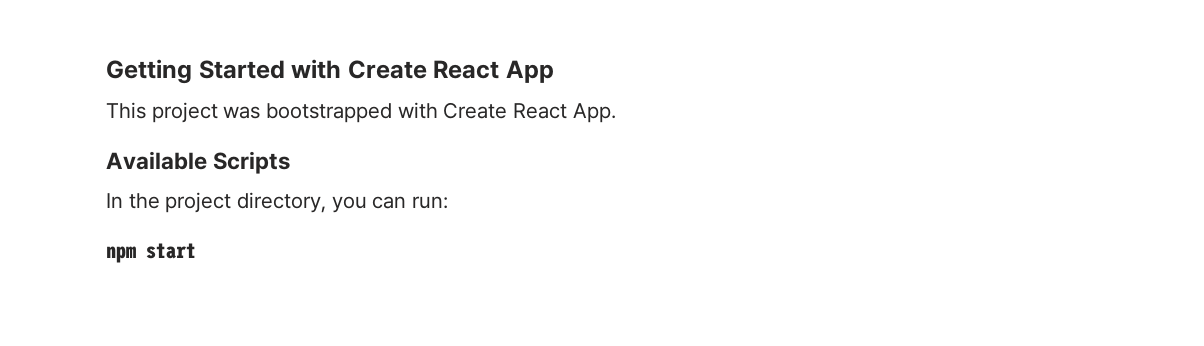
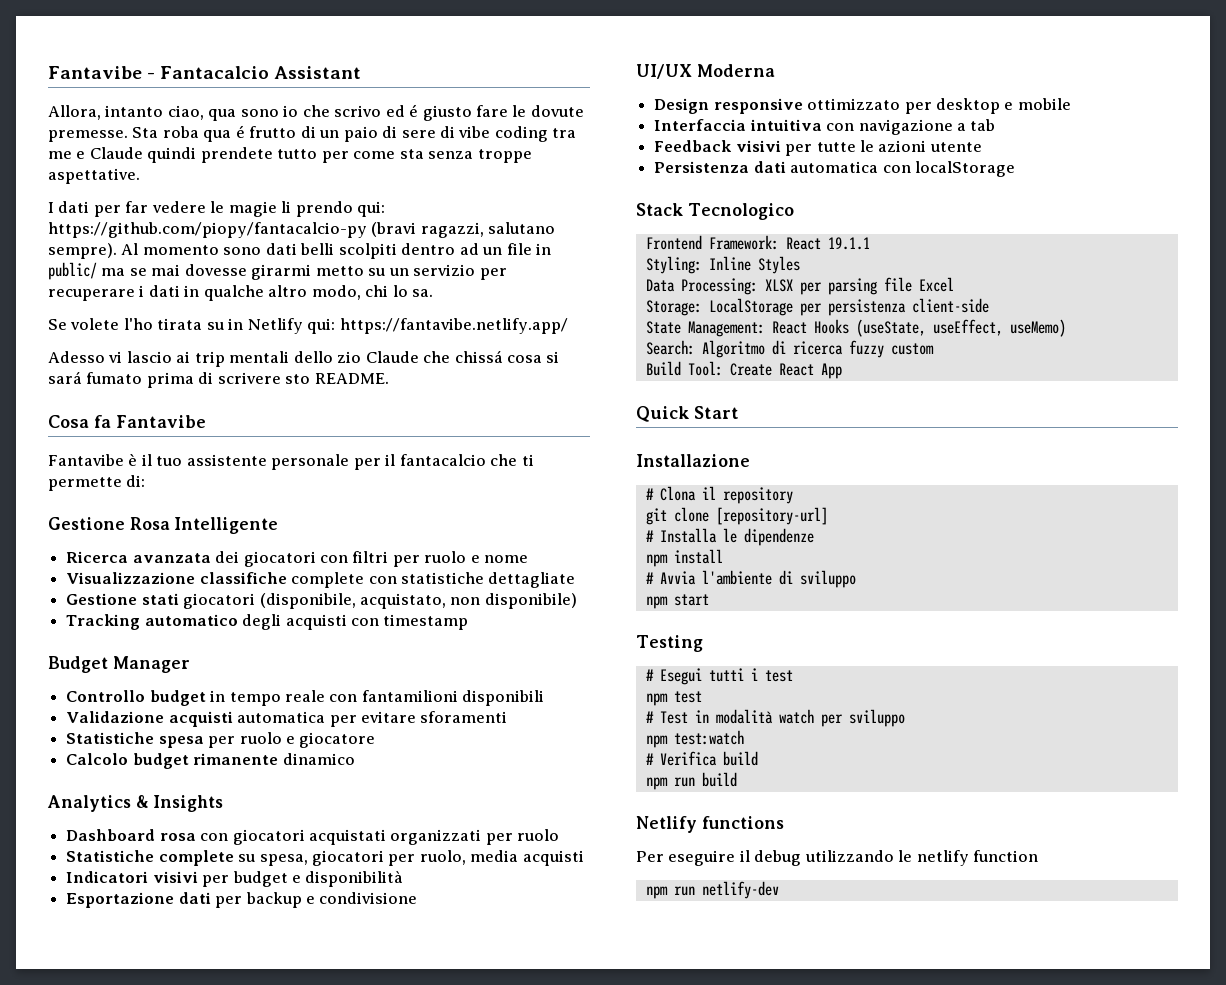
[106,59,555,84] [106,102,616,123] [106,151,291,174] [106,192,449,213] [106,243,196,263] Getting Started with Create React App // This project was bootstrapped with Create React App. // Available Scripts // In the project directory, you can run: // npm start -> [48,66,362,79] [48,104,584,121] [48,125,577,142] [48,147,532,163] [48,168,140,184] [48,201,386,217] [48,222,556,238] [48,243,552,259] [48,262,507,280] [48,285,434,301] [48,318,568,334] [48,350,560,367] [48,371,389,388] [48,415,206,428] [48,453,534,470] [48,475,146,491] [48,517,279,534] [66,551,529,567] [66,572,576,588] [66,593,577,609] [66,614,469,630] [48,656,190,673] [66,690,545,706] [66,711,508,727] [66,732,376,748] [66,753,355,769] [47,795,224,812] [66,829,560,845] [66,850,584,866] [66,870,404,887] [66,892,418,908] [636,64,775,79] [654,98,1071,114] [654,119,996,135] [654,140,982,156] [654,161,1015,177] [636,203,794,220] [645,235,870,250] [645,256,800,274] [645,277,954,295] [645,298,989,316] [645,319,1066,337] [645,340,934,358] [645,361,842,379] [636,406,739,422] [636,454,750,467] [645,486,793,504] [645,507,828,525] [645,528,814,546] [645,549,723,567] [645,570,856,588] [645,594,709,609] [636,635,703,652] [645,668,793,685] [645,691,702,706] [645,709,905,727] [645,730,744,748] [645,751,758,766] [645,772,737,790] [636,816,784,833] [636,850,1039,866] [645,881,779,899] Fantavibe - Fantacalcio Assistant // Allora, intanto ciao, qua sono io che scrivo ed é giusto fare le dovute premesse. Sta roba qua é frutto di un paio di sere di vibe coding tra me e Claude quindi prendete tutto per come sta senza troppe aspettative. // I dati per far vedere le magie li prendo qui: https://github.com/piopy/fantacalcio-py (bravi ragazzi, salutano sempre). Al momento sono dati belli scolpiti dentro ad un file in public/ ma se mai dovesse girarmi metto su un servizio per recuperare i dati in qualche altro modo, chi lo sa. // Se volete l'ho tirata su in Netlify qui: https://fantavibe.netlify.app/ // Adesso vi lascio ai trip mentali dello zio Claude che chissá cosa si sará fumato prima di scrivere sto README. // Cosa fa Fantavibe // Fantavibe è il tuo assistente personale per il fantacalcio che ti permette di: // Gestione Rosa Intelligente // Ricerca avanzata dei giocatori con filtri per ruolo e nome // Visualizzazione classifiche complete con statistiche dettagliate // Gestione stati giocatori (disponibile, acquistato, non disponibile) // Tracking automatico degli acquisti con timestamp // Budget Manager // Controllo budget in tempo reale con fantamilioni disponibili // Validazione acquisti automatica per evitare sforamenti // Statistiche spesa per ruolo e giocatore // Calcolo budget rimanente dinamico // Analytics & Insights // Dashboard rosa con giocatori acquistati organizzati per ruolo // Statistiche complete su spesa, giocatori per ruolo, media acquisti // Indicatori visivi per budget e disponibilità // Esportazione dati per backup e condivisione // UI/UX Moderna // Design responsive ottimizzato per desktop e mobile // Interfaccia intuitiva con navigazione a tab // Feedback visivi per tutte le azioni utente // Persistenza dati automatica con localStorage // Stack Tecnologico // Frontend Framework: React 19.1.1 // Styling: Inline Styles // Data Processing: XLSX per parsing file Excel // Storage: LocalStorage per persistenza client-side // State Management: React Hooks (useState, useEffect, useMemo) // Search: Algoritmo di ricerca fuzzy custom // Build Tool: Create React App // Quick Start // Installazione // # Clona il repository // git clone [repository-url] // # Installa le dipendenze // npm install // # Avvia l'ambiente di sviluppo // npm start // Testing // # Esegui tutti i test // npm test // # Test in modalità watch per sviluppo // npm test:watch // # Verifica build // npm run build // Netlify functions // Per eseguire il debug utilizzando le netlify function // npm run netlify-dev

